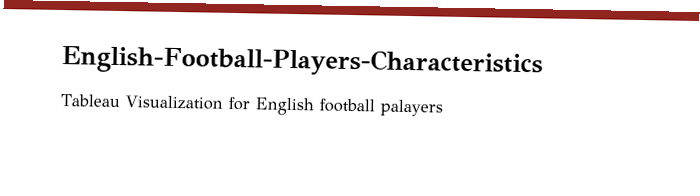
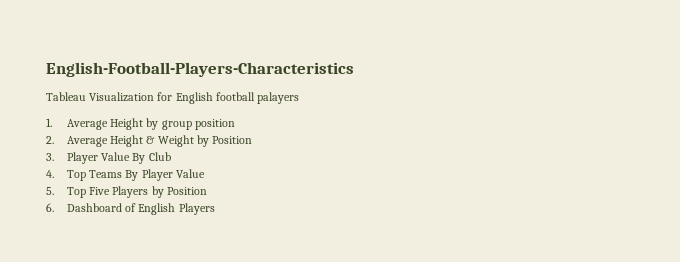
(443, 108) none -> [46,118,235,130] [46,135,253,147] [46,152,171,164] [46,169,205,181] [46,186,207,198] [46,203,215,215] // 1. Average Height by group position // 2. Average Height & Weight by Position // 3. Player Value By Club // 4. Top Teams By Player Value // 5. Top Five Players by Position // 6. Dashboard of English Players

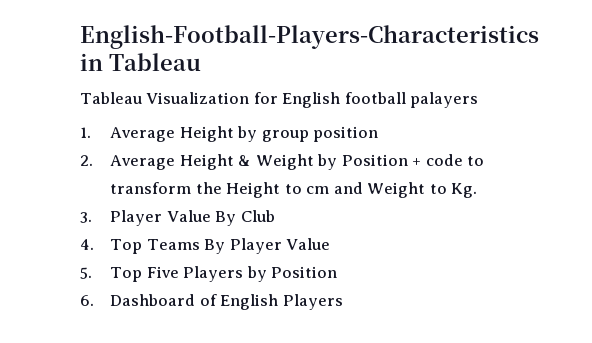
(354, 69) none -> [80,53,201,71] in Tableau
(253, 140) none -> [412,154,484,166] [110,182,477,198] + code to transform the Height to cm and Weight to Kg.

